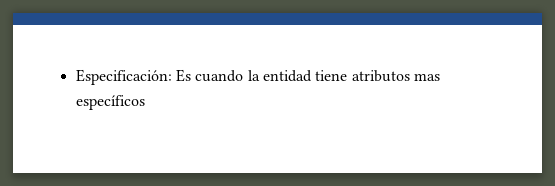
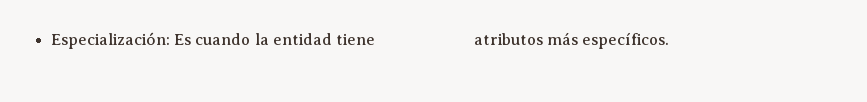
[75,69,172,85] Especificación: -> [50,32,170,49] Especialización:
[413,73,440,81] [75,95,145,110] mas específicos -> [546,32,670,49] más específicos.

